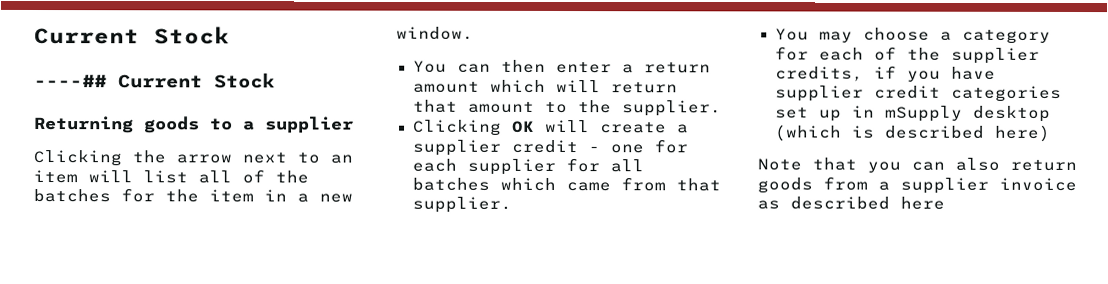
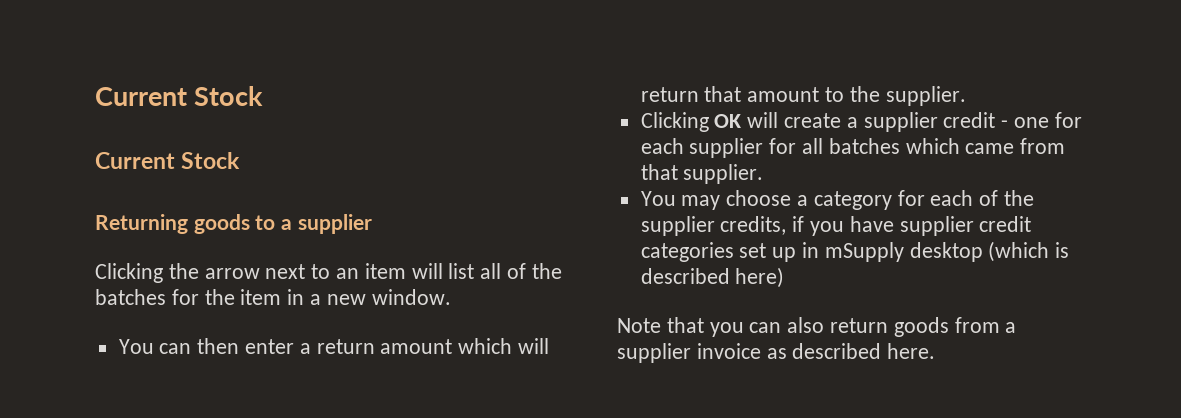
[34,26,230,45] [34,74,107,88] Current Stock // ----## -> [95,86,264,106] Current Stock //
[900,196,945,210] here -> [887,343,936,359] here.

